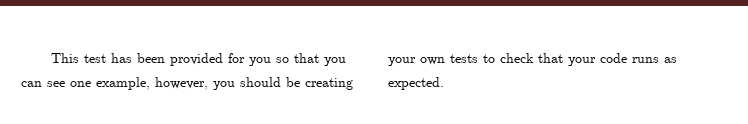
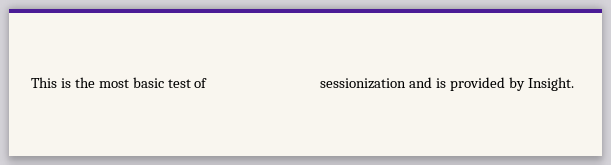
[84,53,347,66] [21,77,353,90] [388,53,677,66] [388,77,444,90] test has been provided for you so that you can see one example, however, you should be creating your own tests to check that your code runs as expected. -> [60,77,574,91] is the most basic test of sessionization and is provided by Insight.

